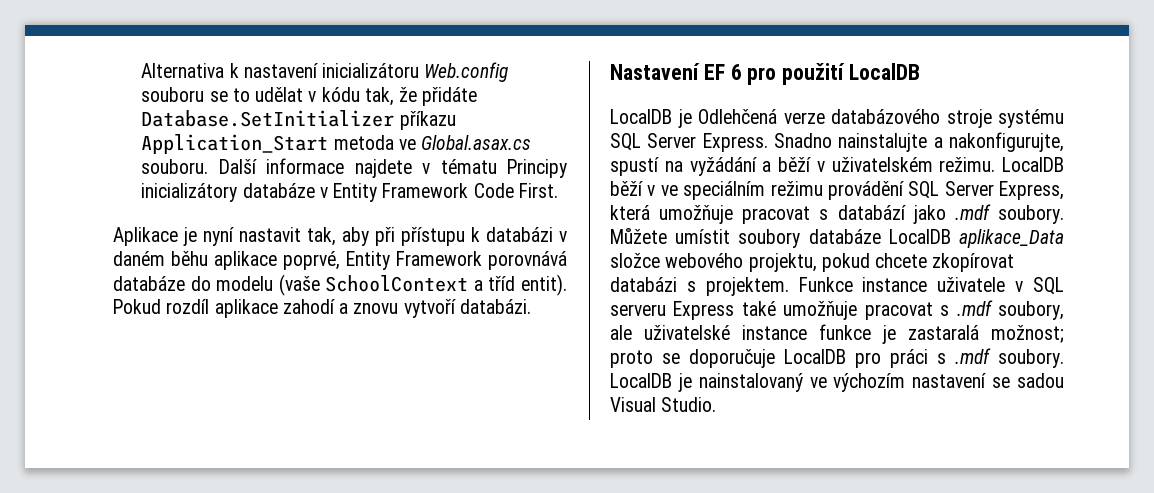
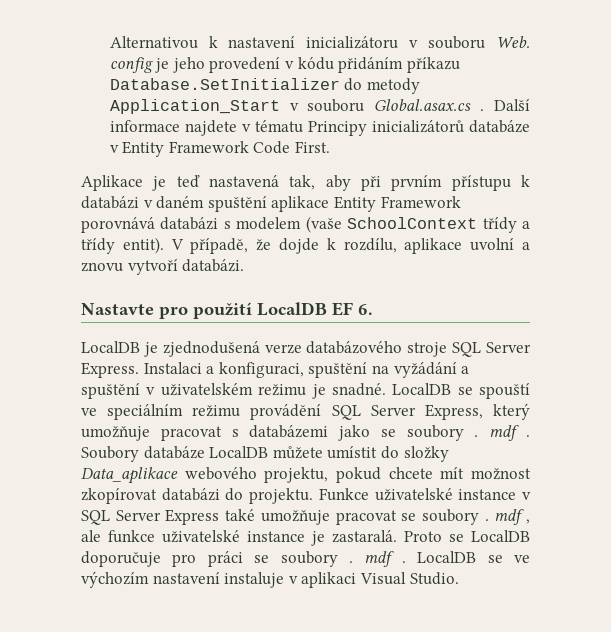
[141,63,225,78] Alternativa -> [109,36,198,49] Alternativou
[424,62,509,82] [141,87,478,106] [141,110,456,130] [141,134,532,154] [141,159,209,174] Web.config souboru se to udělat v kódu tak, že přidáte Database.SetInitializer příkazu Application_Start metoda ve Global.asax.cs souboru. -> [409,36,530,49] [109,57,460,73] [109,78,420,94] [109,99,485,114] v souboru Web. config je jeho provedení v kódu přidáním příkazu Database.SetInitializer do metody Application_Start v souboru Global.asax.cs .
[141,183,238,202] inicializátory -> [371,120,464,133] inicializátorů
[203,227,301,246] nyní nastavit -> [176,175,279,188] teď nastavená
(395, 236) none -> [391,175,443,191] prvním
[171,251,567,270] [113,274,567,296] [113,299,335,318] běhu aplikace poprvé, Entity Framework porovnává databáze do modelu (vaše SchoolContext a tříd entit). Pokud rozdíl aplikace zahodí -> [207,196,461,212] [81,216,530,233] [81,237,515,254] spuštění aplikace Entity Framework porovnává databázi s modelem (vaše SchoolContext třídy a třídy entit). V případě, že dojde k rozdílu, aplikace uvolní
[610,63,742,80] Nastavení EF 6 -> [81,303,154,315] Nastavte
[610,109,777,128] // LocalDB je Odlehčená -> [332,302,373,316] [81,341,260,357] EF 6. // LocalDB je zjednodušená
[998,109,1064,128] systému -> (448, 349) none
[774,132,1064,152] [610,157,659,176] Snadno nainstalujte a nakonfigurujte, spustí -> [143,362,368,378] Instalaci a konfiguraci, spuštění
[778,157,811,172] běží -> [81,383,140,399] spuštění
[939,157,1064,172] [610,181,656,196] režimu. LocalDB běží v -> [258,383,530,399] režimu je snadné. LocalDB se spouští
[610,204,1064,224] [610,228,1064,248] [610,253,1015,272] [610,277,1006,296] která umožňuje pracovat s databází jako .mdf soubory. Můžete umístit soubory databáze LocalDB aplikace_Data složce webového projektu, pokud chcete zkopírovat databázi s projektem. Funkce instance uživatele -> [493,403,530,420] [81,425,530,441] [81,446,449,462] [81,467,531,484] [81,488,517,504] který umožňuje pracovat s databázemi jako se soubory . mdf . Soubory databáze LocalDB můžete umístit do složky Data_aplikace webového projektu, pokud chcete mít možnost zkopírovat databázi do projektu. Funkce uživatelské instance
[610,304,666,316] serveru -> [115,510,161,521] Server
[940,300,1064,320] [610,324,1064,344] [610,348,1064,368] [610,373,1064,392] s .mdf soubory, ale uživatelské instance funkce je zastaralá možnost; proto se doporučuje LocalDB pro práci s .mdf soubory. LocalDB je nainstalovaný ve výchozím nastavení se sadou -> [401,509,530,525] [81,530,530,546] [81,551,530,567] [81,571,357,588] se soubory . mdf , ale funkce uživatelské instance je zastaralá. Proto se LocalDB doporučuje pro práci se soubory . mdf . LocalDB se ve výchozím nastavení instaluje v aplikaci

